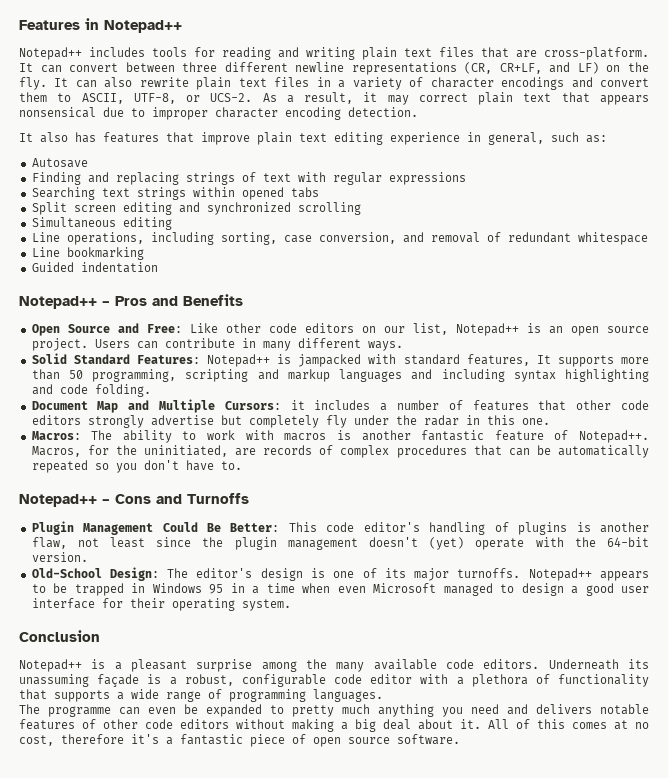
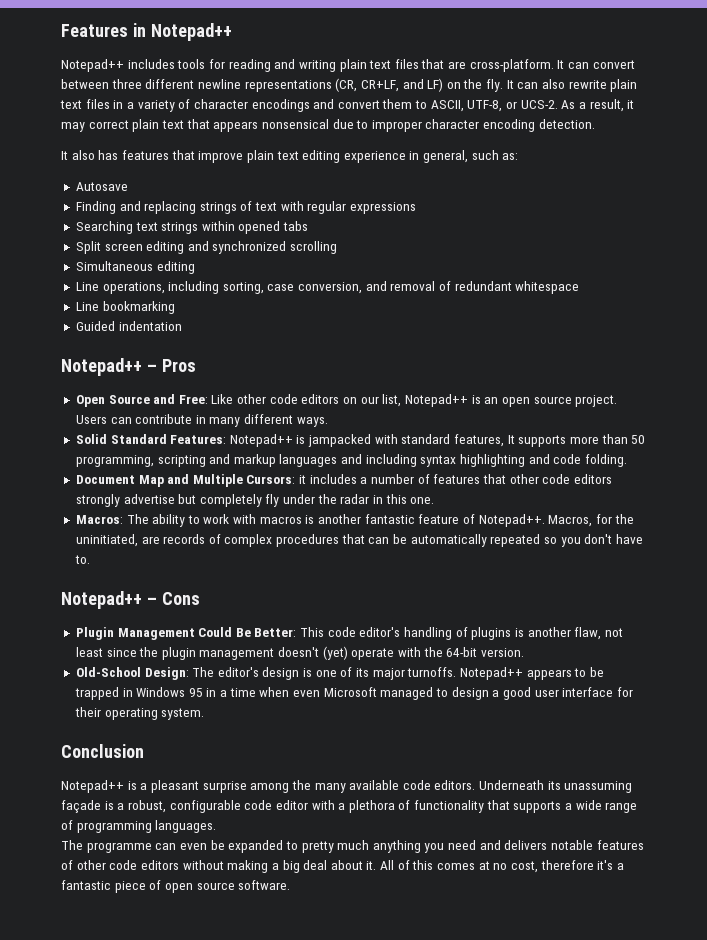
[152,294,243,306] and Benefits -> (196, 365) none
[156,493,249,504] and Turnoffs -> (200, 598) none

